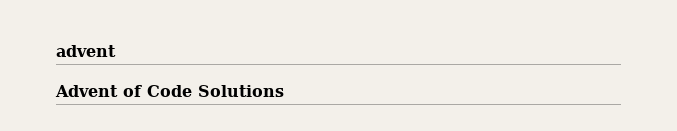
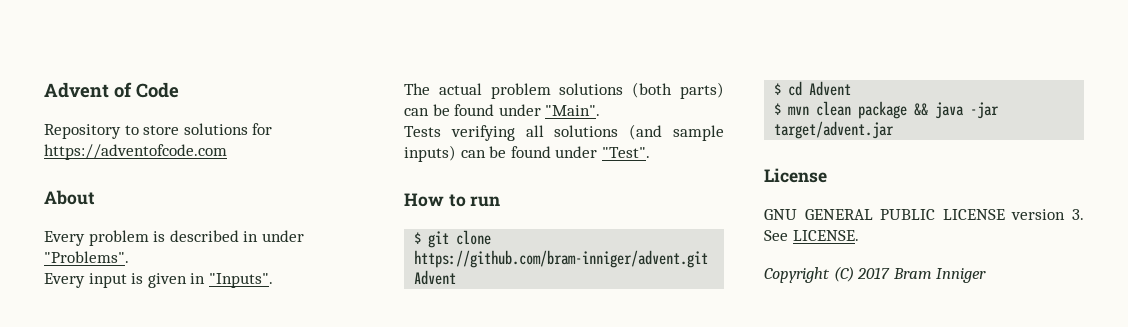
[56,45,116,57] advent // -> (44, 90) none
[198,85,284,97] Solutions -> [44,123,273,139] [44,144,227,160] [44,190,95,205] [44,230,304,246] [44,251,129,263] [44,273,273,288] [404,82,724,99] [404,104,601,116] [404,124,724,141] [404,145,650,162] [404,193,501,207] [414,230,492,248] [414,250,709,268] [414,270,457,285] [774,81,852,96] [774,101,1000,119] [774,121,895,139] [764,168,827,183] [764,209,1084,220] [764,230,859,241] [764,266,987,283] // Repository to store solutions for https://adventofcode.com // About // Every problem is described in under "Problems". // Every input is given in "Inputs". // The actual problem solutions (both parts) can be found under "Main". // Tests verifying all solutions (and sample inputs) can be found under "Test". // How to run // $ git clone https://github.com/bram-inniger/advent.git Advent // $ cd Advent // $ mvn clean package && java -jar target/advent.jar // License // GNU GENERAL PUBLIC LICENSE version 3. See LICENSE. // Copyright (C) 2017 Bram Inniger

